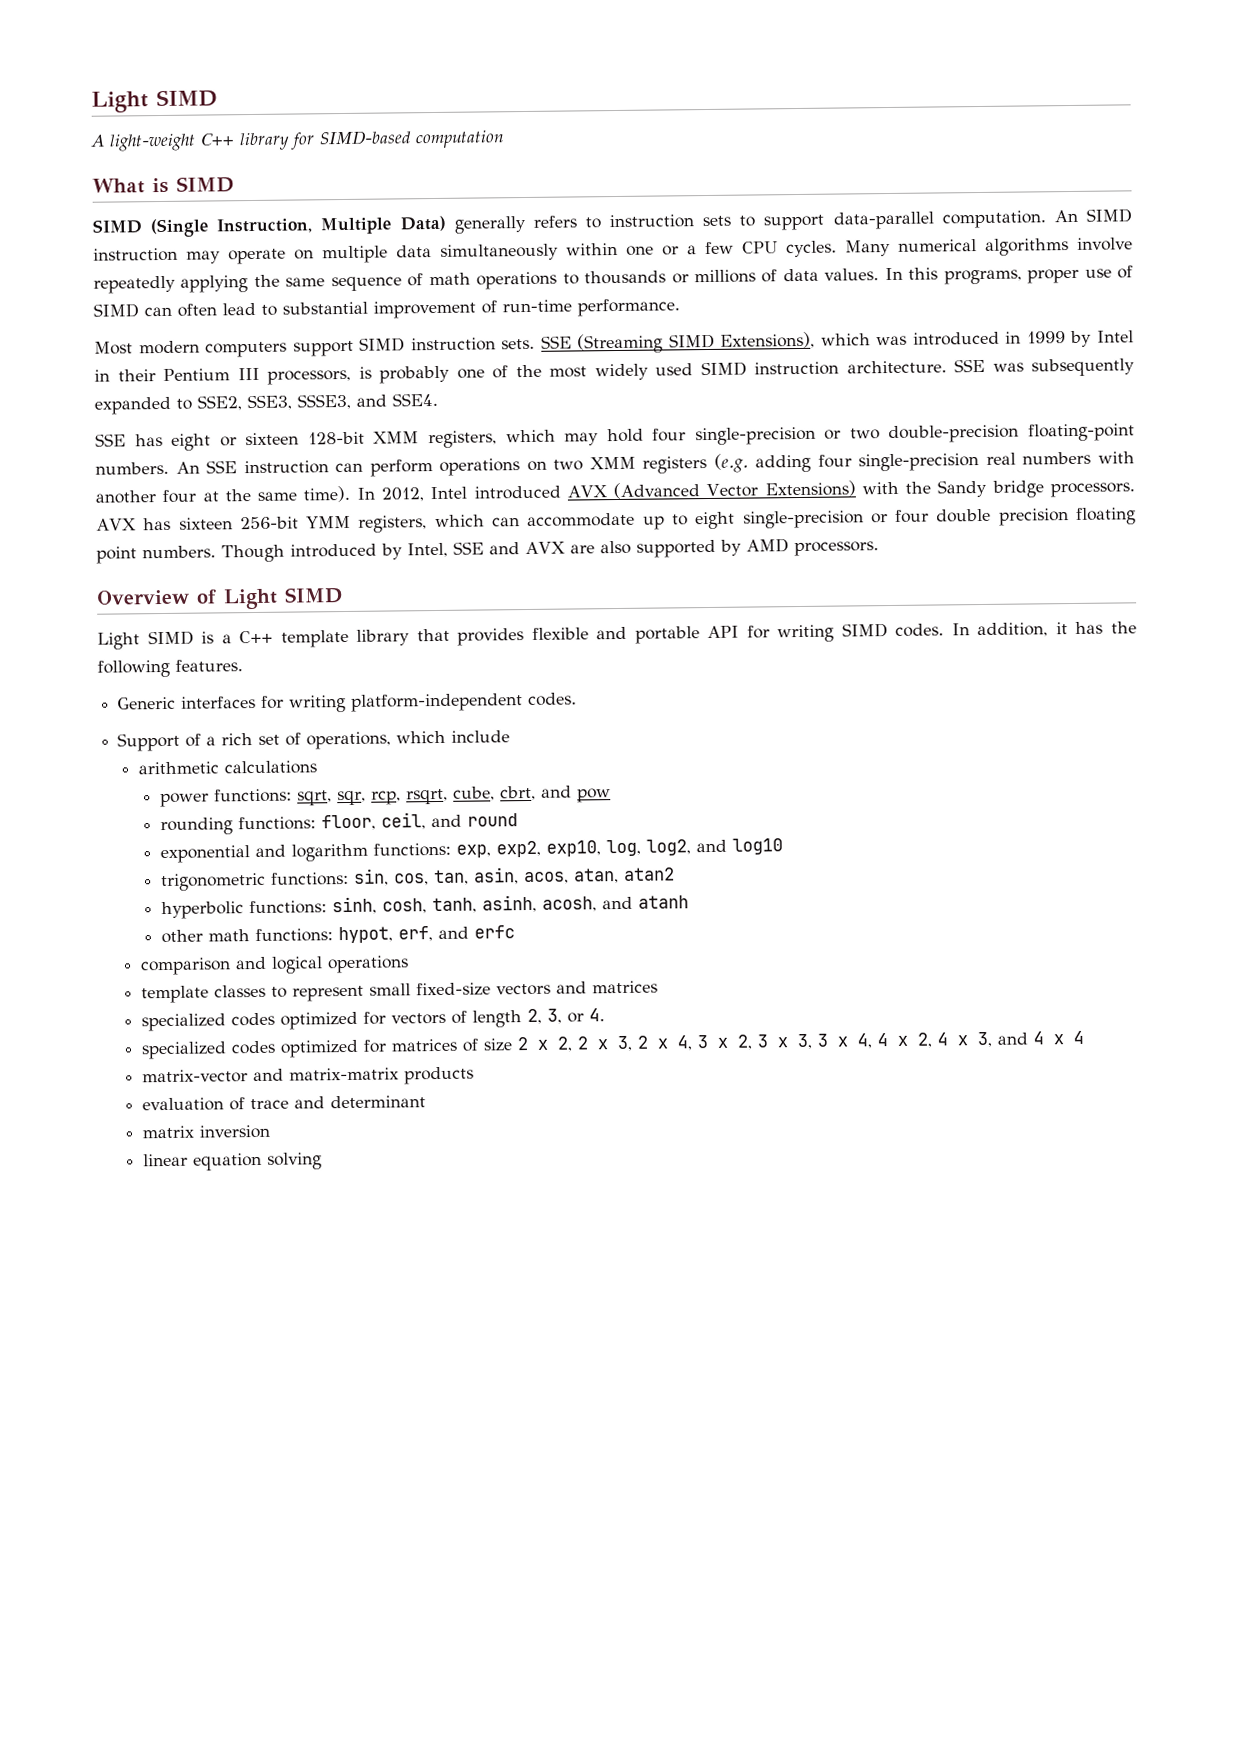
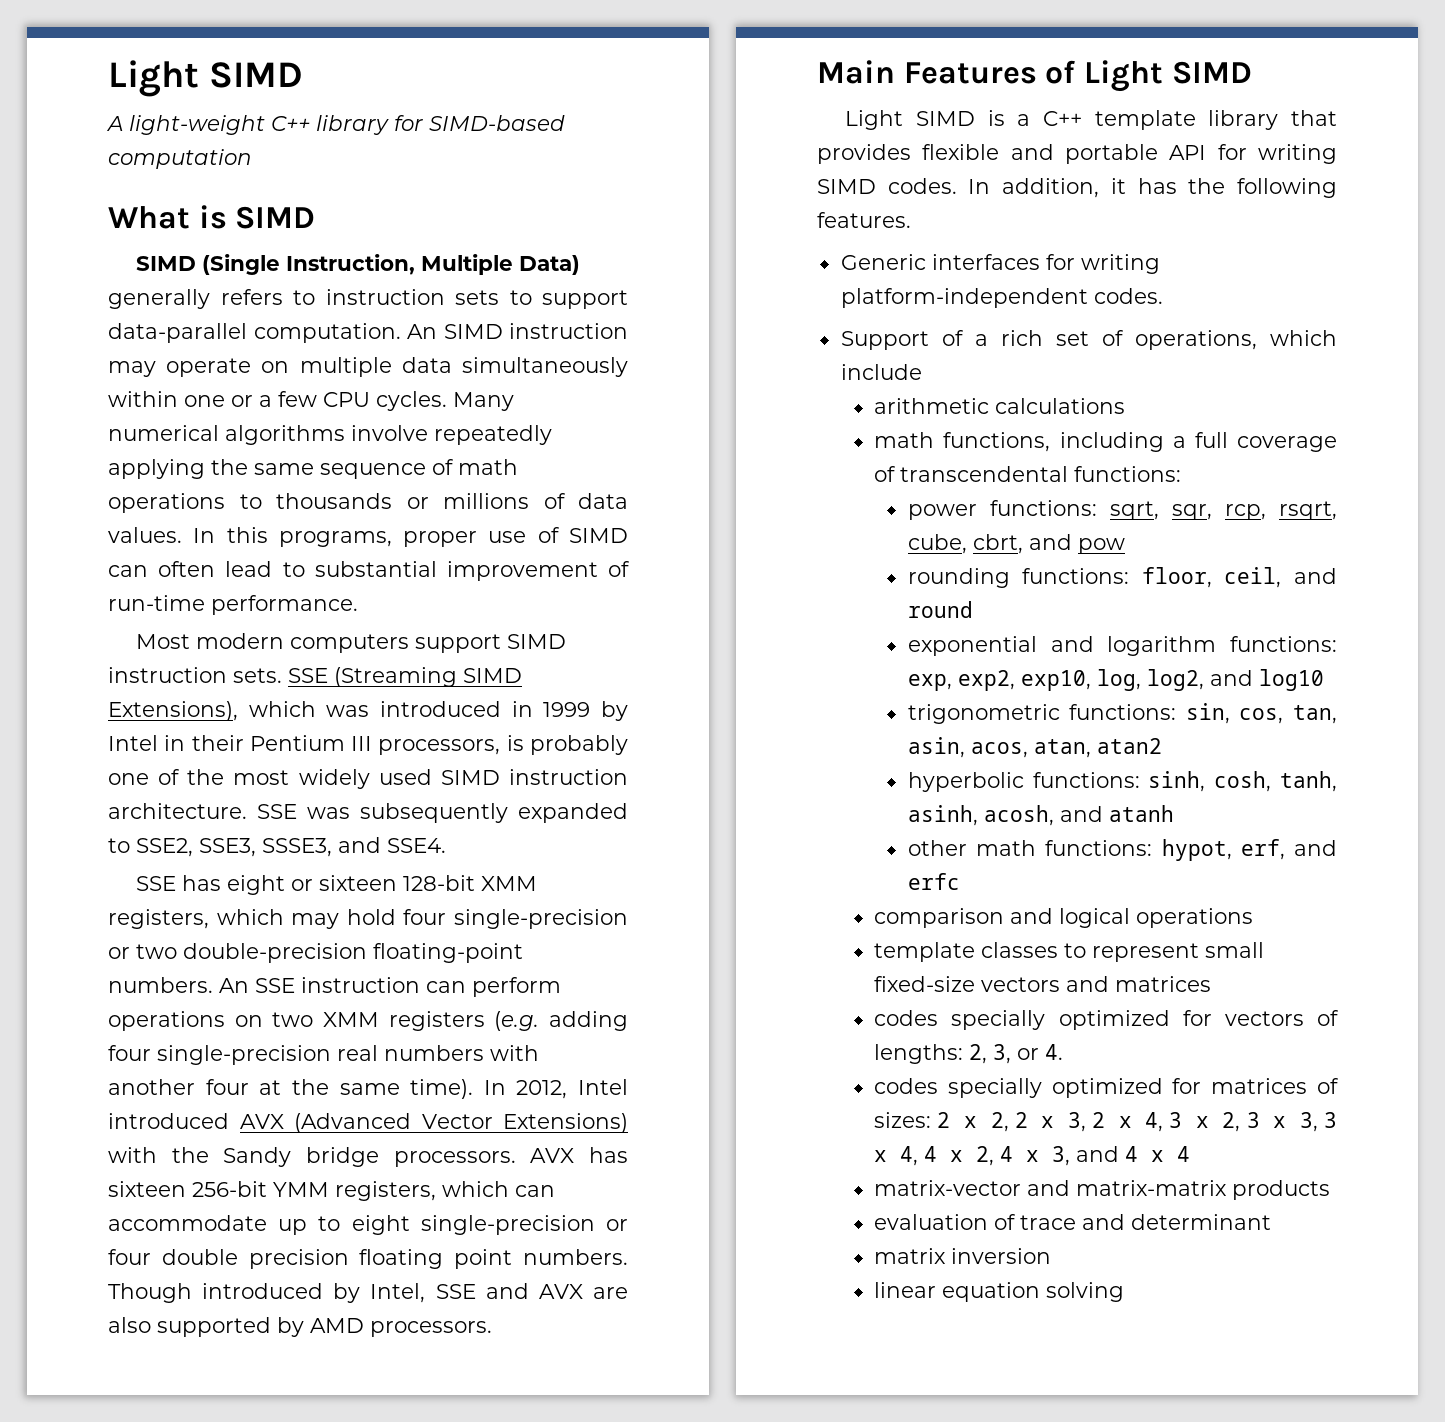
[96,589,190,605] Overview -> [817,60,1037,84] Main Features
(318, 767) none -> [874,432,1337,452] [874,466,1182,482] // math functions, including a full coverage of transcendental functions:
[141,1012,276,1032] specialized codes -> [874,1010,1046,1030] codes specially
[472,1010,523,1028] length -> [874,1044,964,1064] lengths:
[141,1040,277,1060] specialized codes -> [874,1078,1042,1098] codes specially
[483,1038,513,1052] size -> [874,1112,932,1128] sizes:

